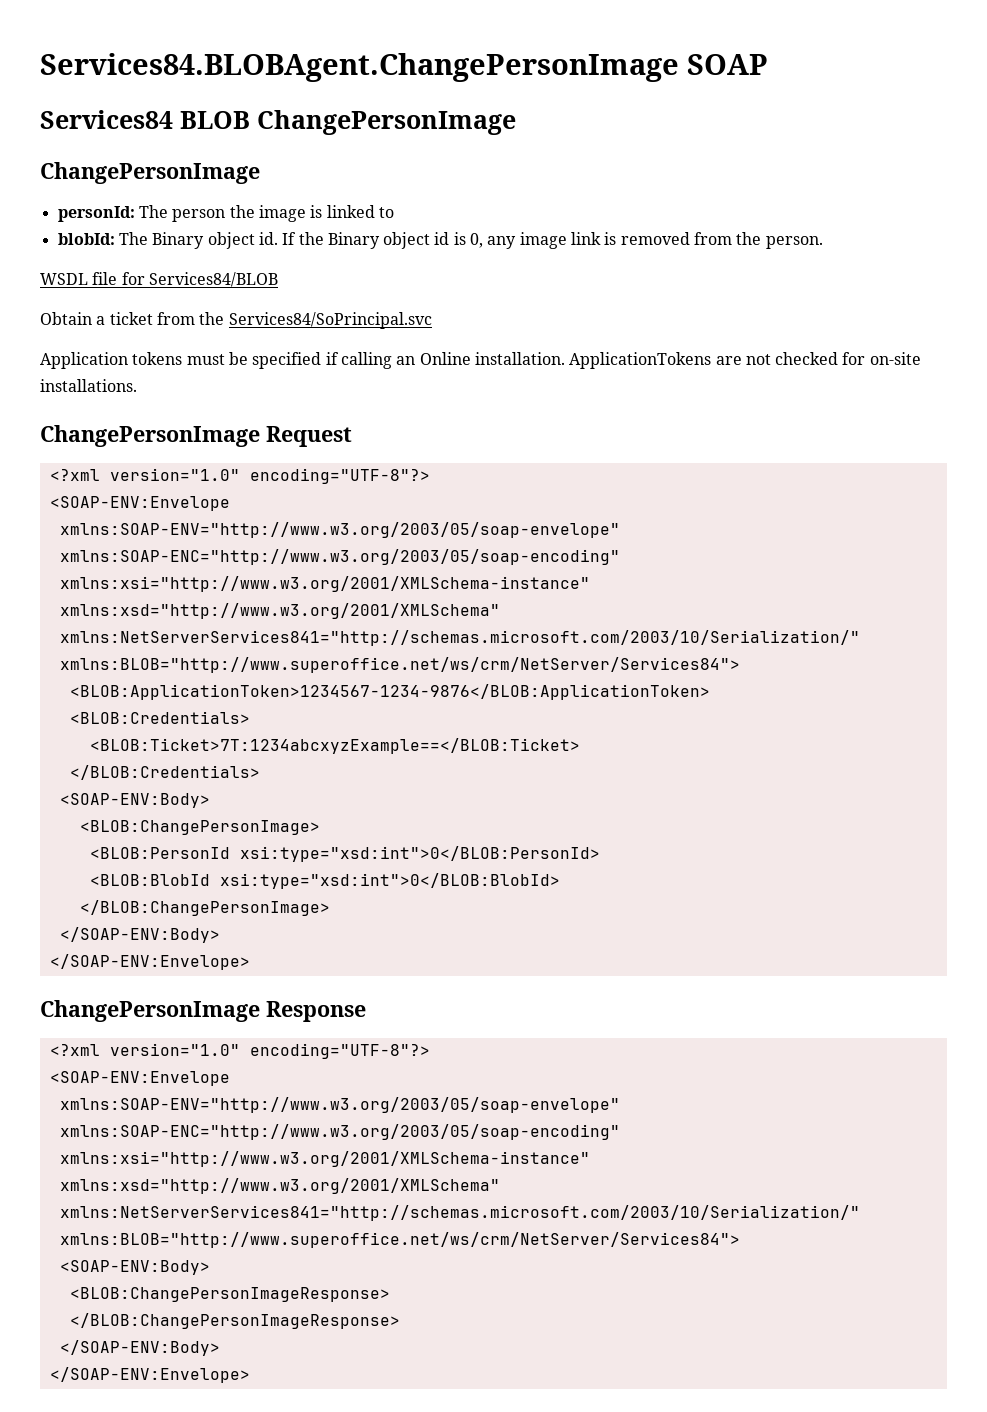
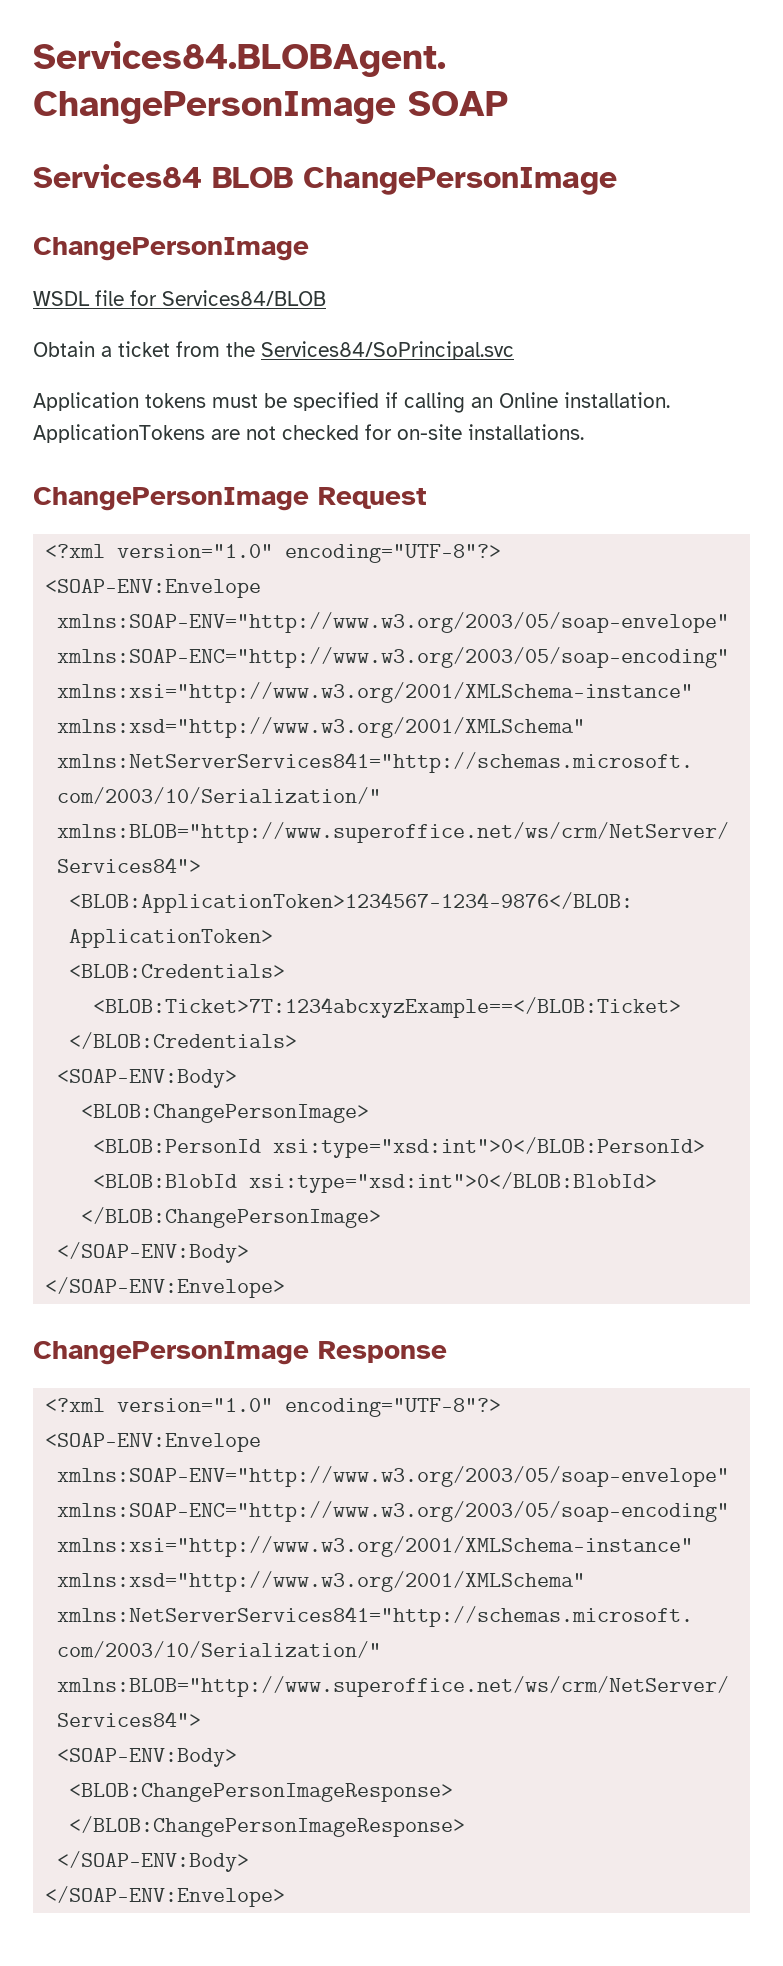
[57,205,394,222] [57,232,823,249] // personId: The person the image is linked to // blobId: The Binary object id. If the Binary object id is 0, any image link is removed from the person. -> (309, 249) none

